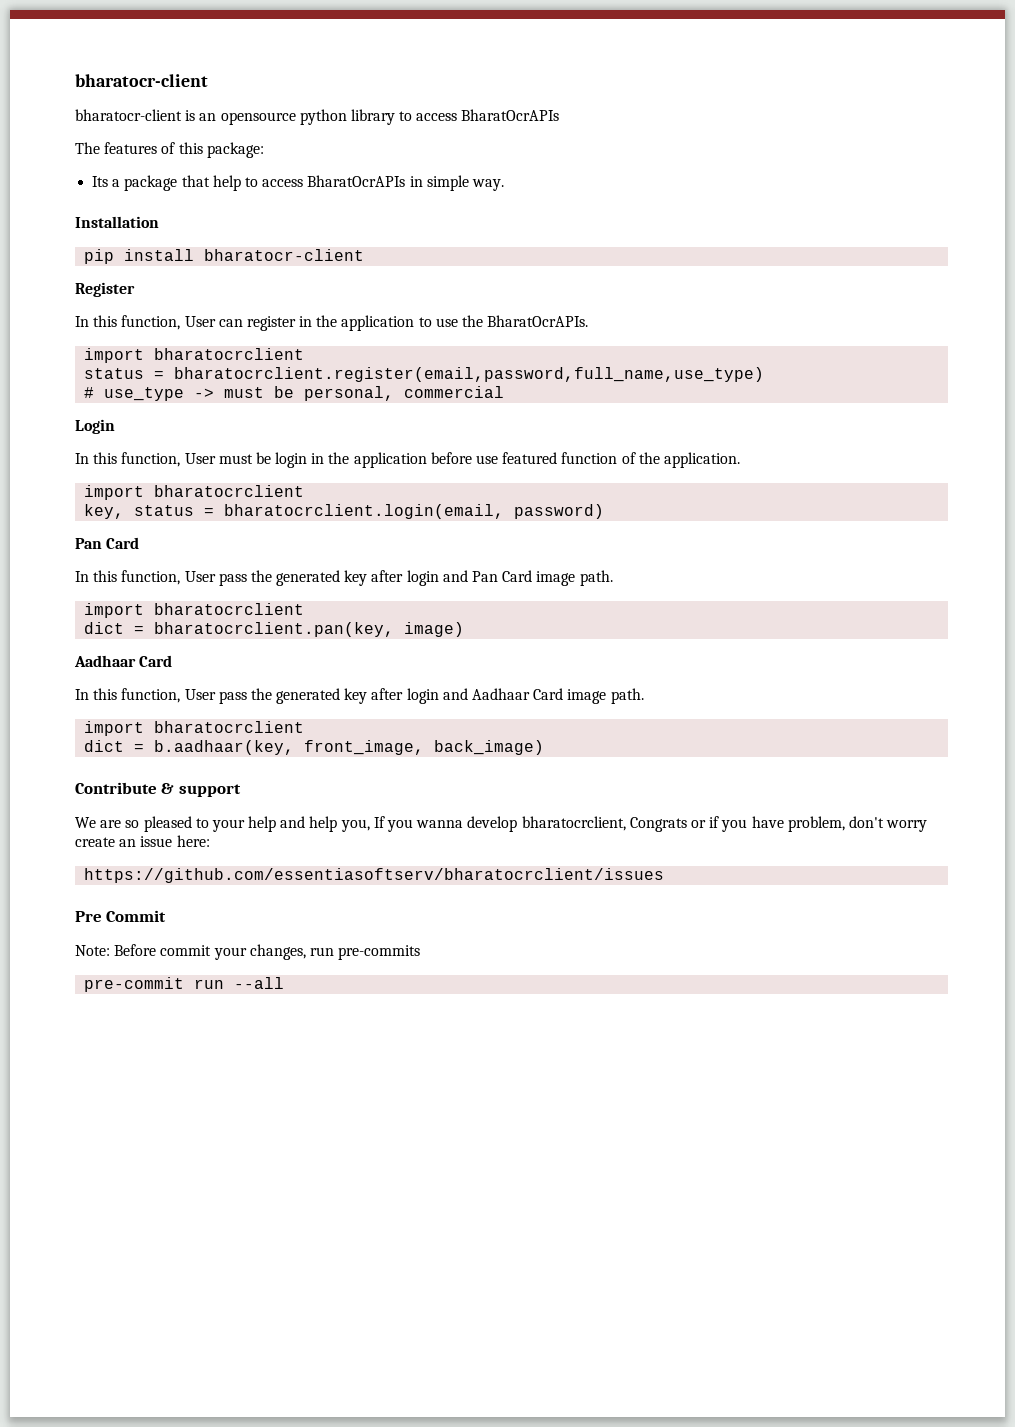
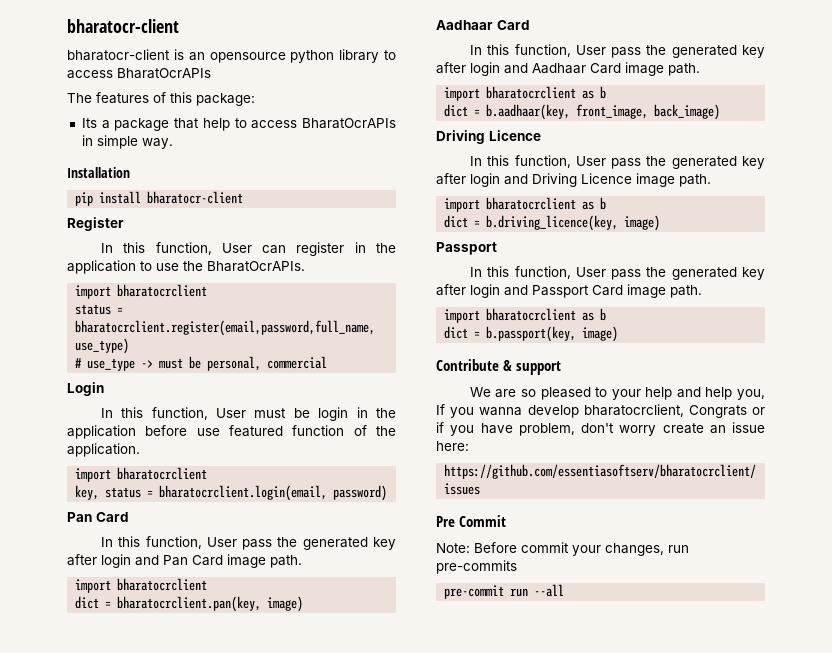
(305, 727) none -> [582,86,607,99] as b
(545, 747) none -> [436,130,541,144] [469,155,765,169] [436,173,711,187] [444,197,607,212] [444,215,661,231] [436,242,497,255] [469,266,765,280] [436,284,702,298] [444,308,607,323] [444,326,619,342] // Driving Licence // In this function, User pass the generated key after login and Driving Licence image path. // import bharatocrclient as b // dict = b.driving_licence(key, image) // Passport // In this function, User pass the generated key after login and Passport Card image path. // import bharatocrclient as b // dict = b.passport(key, image)

